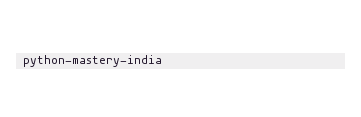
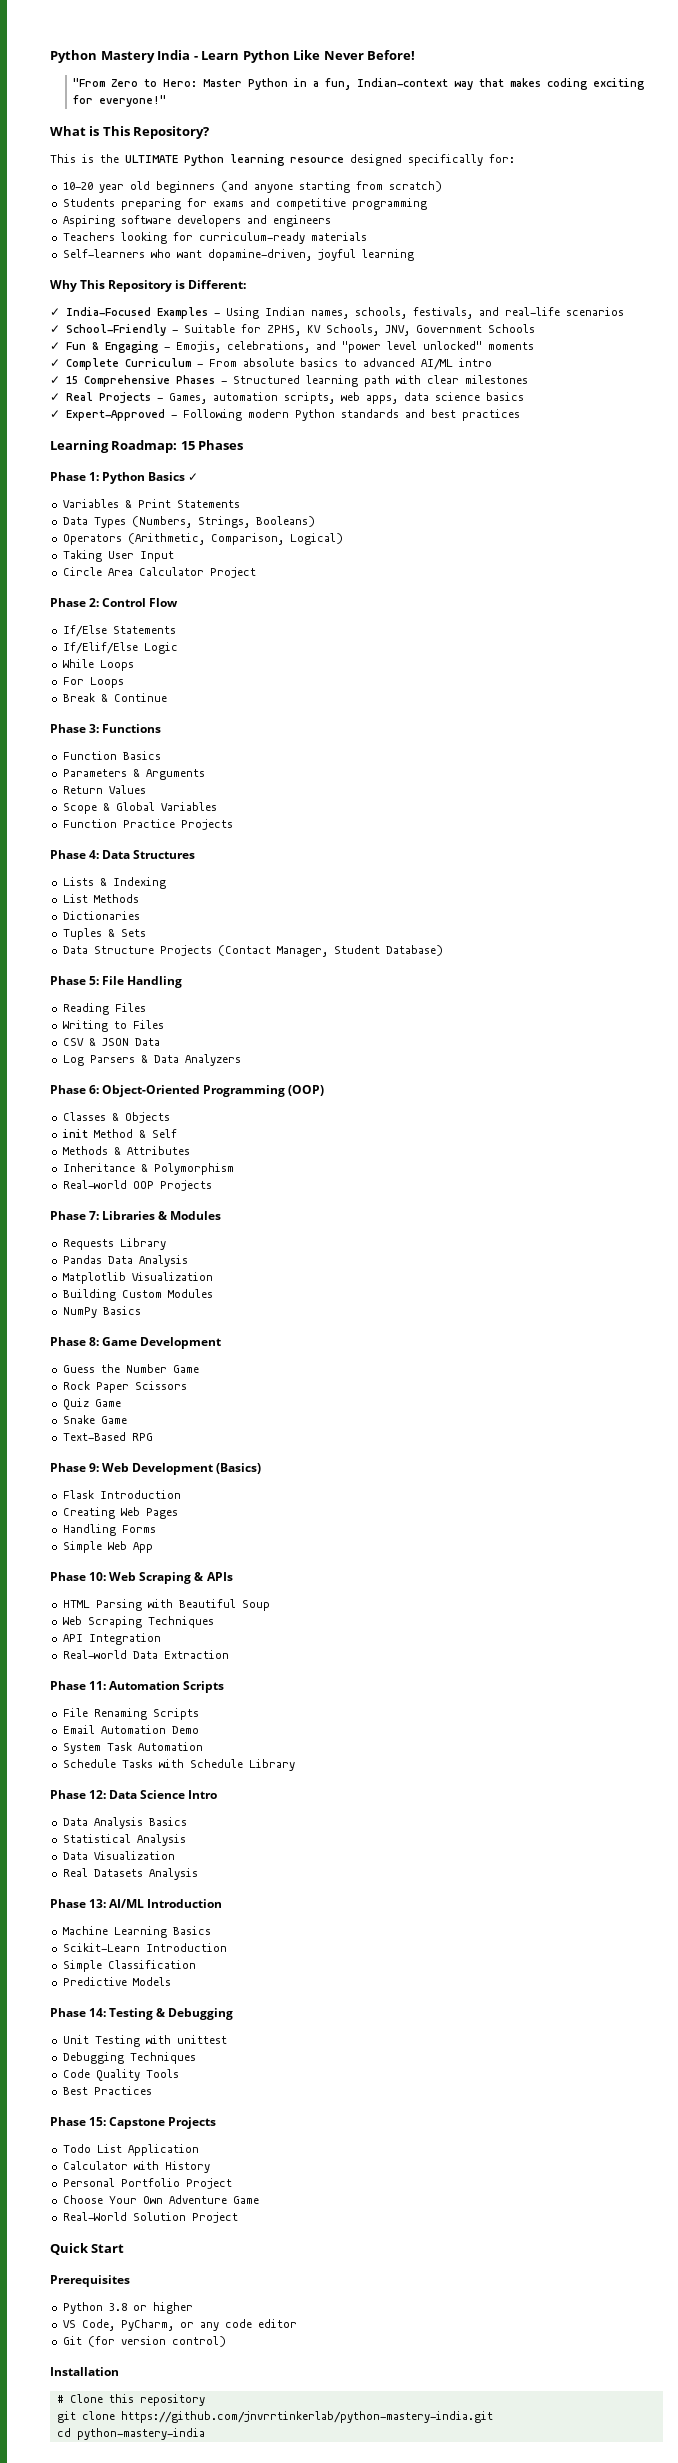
(23, 61) none -> [50,50,416,63] [72,78,644,90] [72,95,166,107] [50,126,210,139] [50,154,515,166] [62,181,442,193] [62,198,427,210] [62,215,331,227] [62,232,367,244] [62,249,414,261] [50,280,247,292] [50,307,624,319] [50,324,535,336] [50,341,534,353] [50,358,492,370] [50,375,528,387] [50,392,524,404] [50,409,520,421] [50,440,244,453] [50,472,199,484] [62,499,240,508] [62,516,315,528] [62,533,343,545] [62,550,174,562] [62,567,256,578] [50,598,179,607] [62,625,176,637] [62,642,178,654] [62,659,134,671] [62,677,124,688] [62,693,167,702] [50,724,162,733] [62,751,161,760] [62,769,205,780] [62,785,146,794] [62,802,217,814] [62,819,233,830] [50,850,196,859] [62,877,166,889] [62,894,139,903] [62,911,140,920] [62,928,146,940] [62,945,443,957] [50,976,183,988] [62,1003,146,1015] [62,1020,164,1032] [62,1038,160,1046] [62,1054,241,1066] [50,1085,325,1097] [62,1112,170,1123] [62,1129,177,1138] [62,1146,190,1155] [62,1163,234,1175] [62,1180,212,1191] [50,1211,222,1220] [62,1238,166,1250] [62,1255,188,1267] [62,1272,213,1284] [62,1289,213,1301] [62,1306,141,1318] [50,1337,222,1349] [62,1364,199,1373] [62,1381,187,1393] [62,1398,121,1410] [62,1415,127,1424] [62,1432,153,1441] [50,1463,262,1475] [62,1490,181,1499] [62,1507,178,1519] [62,1524,156,1536] [62,1541,153,1553] [50,1572,233,1584] [62,1599,270,1611] [62,1616,214,1628] [62,1633,161,1645] [62,1650,229,1659] [50,1681,225,1693] [62,1708,199,1720] [62,1725,199,1734] [62,1742,203,1754] [62,1759,295,1771] [50,1790,218,1799] [62,1817,187,1829] [62,1834,186,1846] [62,1851,175,1860] [62,1868,198,1880] [50,1899,223,1908] [62,1926,211,1938] [62,1943,227,1952] [62,1960,196,1972] [62,1977,171,1986] [50,2008,234,2020] [62,2035,227,2047] [62,2052,196,2064] [62,2069,179,2081] [62,2086,152,2095] [50,2117,217,2129] [62,2144,199,2156] [62,2161,210,2173] [62,2178,232,2189] [62,2195,259,2204] [62,2212,238,2223] [50,2243,125,2255] [50,2275,130,2287] [62,2302,193,2314] [62,2319,297,2331] [62,2336,226,2347] [50,2367,119,2376] [56,2394,205,2406] [56,2411,493,2423] [56,2428,71,2437] Python Mastery India - Learn Python Like Never Before! // "From Zero to Hero: Master Python in a fun, Indian-context way that makes coding exciting for everyone!" // What is This Repository? // This is the ULTIMATE Python learning resource designed specifically for: // 10-20 year old beginners (and anyone starting from scratch) // Students preparing for exams and competitive programming // Aspiring software developers and engineers // Teachers looking for curriculum-ready materials // Self-learners who want dopamine-driven, joyful learning // Why This Repository is Different: // ✓ India-Focused Examples - Using Indian names, schools, festivals, and real-life scenarios // ✓ School-Friendly - Suitable for ZPHS, KV Schools, JNV, Government Schools // ✓ Fun & Engaging - Emojis, celebrations, and "power level unlocked" moments // ✓ Complete Curriculum - From absolute basics to advanced AI/ML intro // ✓ 15 Comprehensive Phases - Structured learning path with clear milestones // ✓ Real Projects - Games, automation scripts, web apps, data science basics // ✓ Expert-Approved - Following modern Python standards and best practices // Learning Roadmap: 15 Phases // Phase 1: Python Basics ✓ // Variables & Print Statements // Data Types (Numbers, Strings, Booleans) // Operators (Arithmetic, Comparison, Logical) // Taking User Input // Circle Area Calculator Project // Phase 2: Control Flow // If/Else Statements // If/Elif/Else Logic // While Loops // For Loops // Break & Continue // Phase 3: Functions // Function Basics // Parameters & Arguments // Return Values // Scope & Global Variables // Function Practice Projects // Phase 4: Data Structures // Lists & Indexing // List Methods // Dictionaries // Tuples & Sets // Data Structure Projects (Contact Manager, Student Database) // Phase 5: File Handling // Reading Files // Writing to Files // CSV & JSON Data // Log Parsers & Data Analyzers // Phase 6: Object-Oriented Programming (OOP) // Classes & Objects // init Method & Self // Methods & Attributes // Inheritance & Polymorphism // Real-world OOP Projects // Phase 7: Libraries & Modules // Requests Library // Pandas Data Analysis // Matplotlib Visualization // Building Custom Modules // NumPy Basics // Phase 8: Game Development // Guess the Number Game // Rock Paper Scissors // Quiz Game // Snake Game // Text-Based RPG // Phase 9: Web Development (Basics) // Flask Introduction // Creating Web Pages // Handling Forms // Simple Web App // Phase 10: Web Scraping & APIs // HTML Parsing with Beautiful Soup // Web Scraping Techniques // API Integration // Real-world Data Extraction // Phase 11: Automation Scripts // File Renaming Scripts // Email Automation Demo // System Task Automation // Schedule Tasks with Schedule Library // Phase 12: Data Science Intro // Data Analysis Basics // Statistical Analysis // Data Visualization // Real Datasets Analysis // Phase 13: AI/ML Introduction // Machine Learning Basics // Scikit-Learn Introduction // Simple Classification // Predictive Models // Phase 14: Testing & Debugging // Unit Testing with unittest // Debugging Techniques // Code Quality Tools // Best Practices // Phase 15: Capstone Projects // Todo List Application // Calculator with History // Personal Portfolio Project // Choose Your Own Adventure Game // Real-World Solution Project // Quick Start // Prerequisites // Python 3.8 or higher // VS Code, PyCharm, or any code editor // Git (for version control) // Installation // # Clone this repository // git clone https://github.com/jnvrrtinkerlab/python-mastery-india.git // cd

